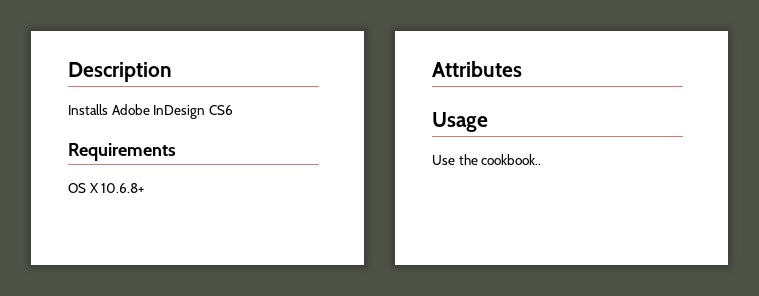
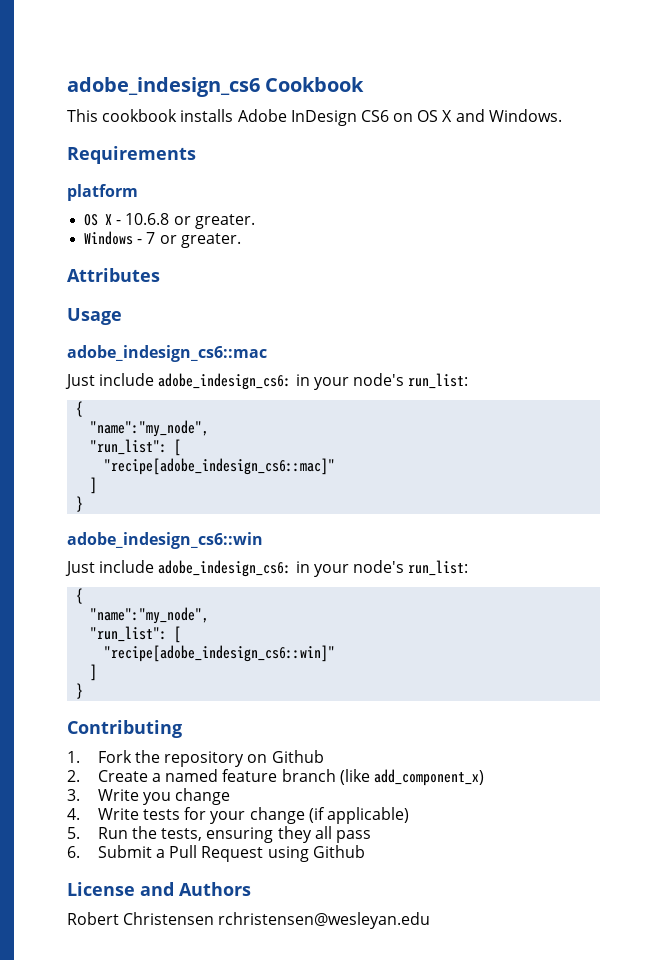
[68,62,172,82] [68,104,233,119] Description // Installs Adobe InDesign CS6 -> [67,77,365,97] [67,109,562,126] adobe_indesign_cs6 Cookbook // This cookbook installs Adobe InDesign CS6 on OS X and Windows.
[68,183,145,193] [432,61,522,77] [432,112,488,132] [432,154,542,165] // OS X 10.6.8+ // Attributes // Usage // Use the cookbook.. -> [67,184,138,201] [84,213,255,229] [84,231,241,248] [67,268,160,282] [67,308,122,325] [67,345,267,362] [65,373,469,390] [76,401,84,417] [90,420,210,437] [90,439,182,456] [104,458,336,475] [90,477,98,494] [76,496,84,512] [67,532,263,549] [65,560,469,577] [76,588,84,604] [90,607,210,624] [90,626,182,643] [104,645,336,662] [90,664,98,681] [76,683,84,699] [67,720,182,738] [67,750,324,767] [67,769,484,786] [67,788,231,805] [67,807,409,824] [67,826,371,843] [67,845,365,862] [67,882,251,896] [67,912,431,929] // platform // OS X - 10.6.8 or greater. // Windows - 7 or greater. // Attributes // Usage // adobe_indesign_cs6::mac // Just include adobe_indesign_cs6: in your node's run_list: // { // "name":"my_node", // "run_list": [ // "recipe[adobe_indesign_cs6::mac]" // ] // } // adobe_indesign_cs6::win // Just include adobe_indesign_cs6: in your node's run_list: // { // "name":"my_node", // "run_list": [ // "recipe[adobe_indesign_cs6::win]" // ] // } // Contributing // 1. Fork the repository on Github // 2. Create a named feature branch (like add_component_x) // 3. Write you change // 4. Write tests for your change (if applicable) // 5. Run the tests, ensuring they all pass // 6. Submit a Pull Request using Github // License and Authors // Robert Christensen rchristensen@wesleyan.edu

